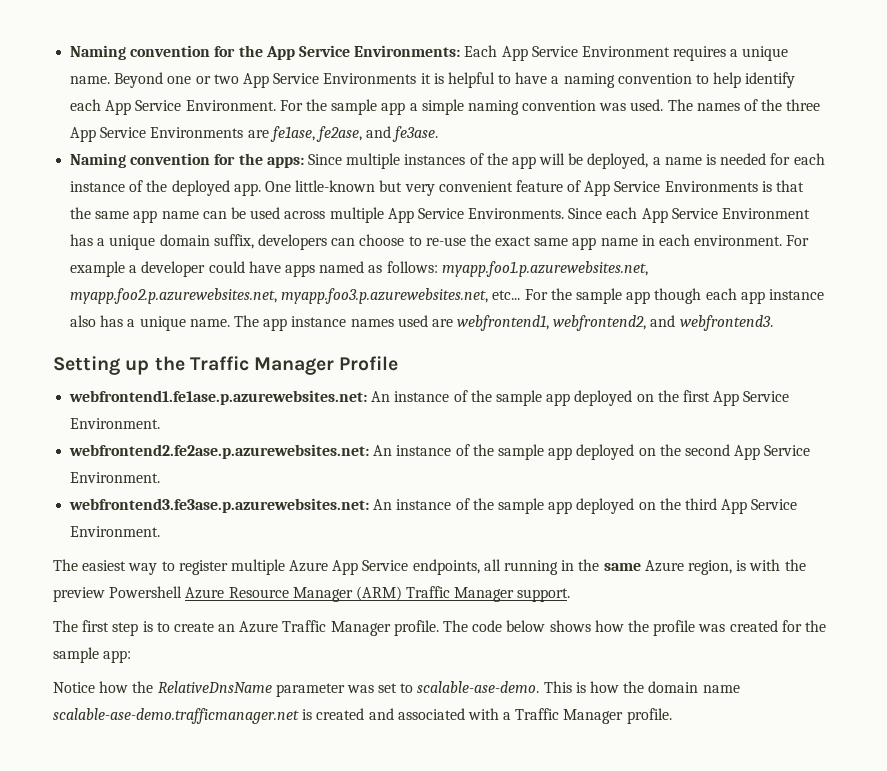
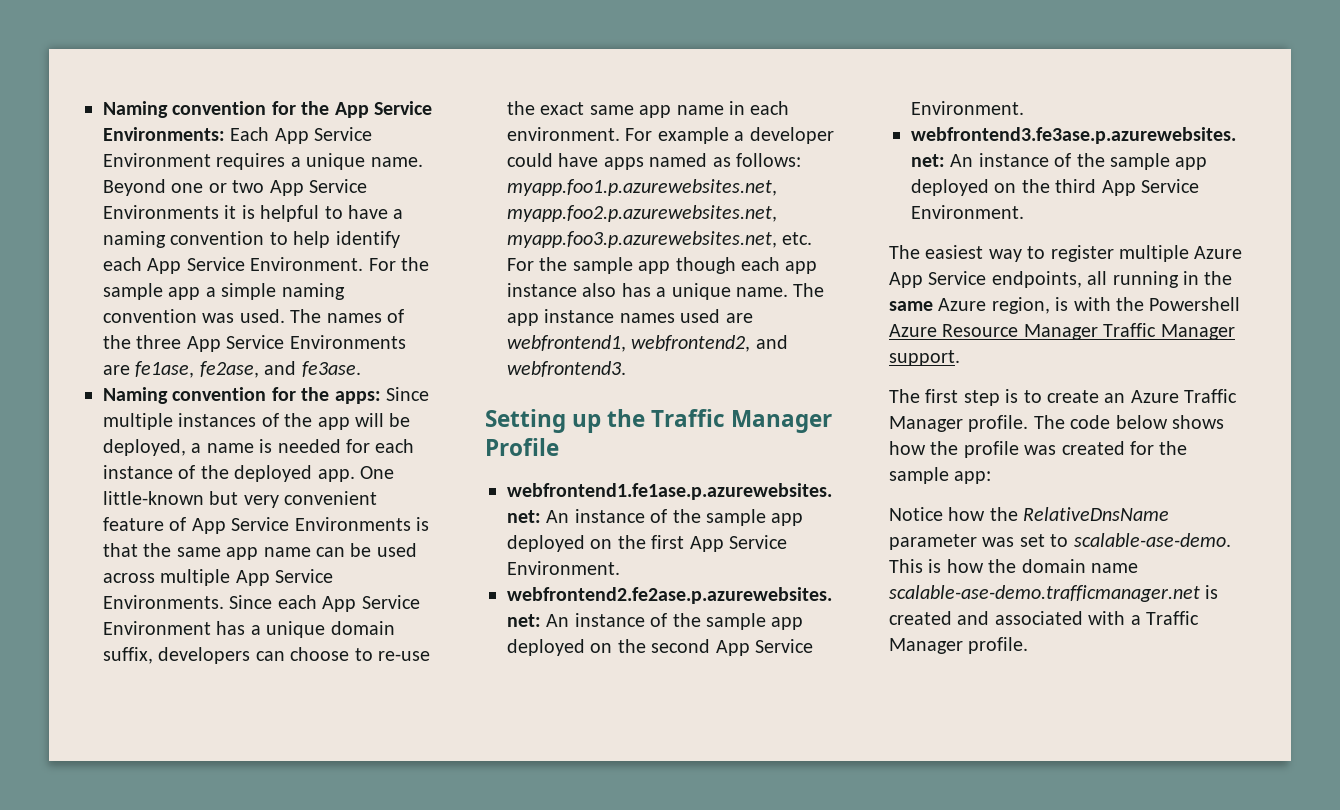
[492,290,521,300] etc... -> [782,232,813,245] etc.
[53,587,105,602] preview -> (1144, 304) none
[355,586,402,601] (ARM) -> (1098, 332) none

